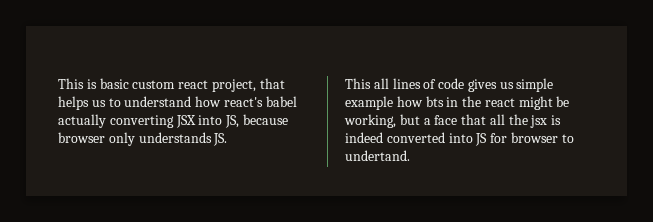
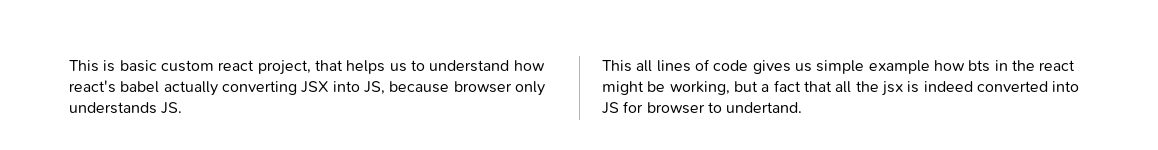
[434,115,458,125] face -> [773,80,801,92] fact

